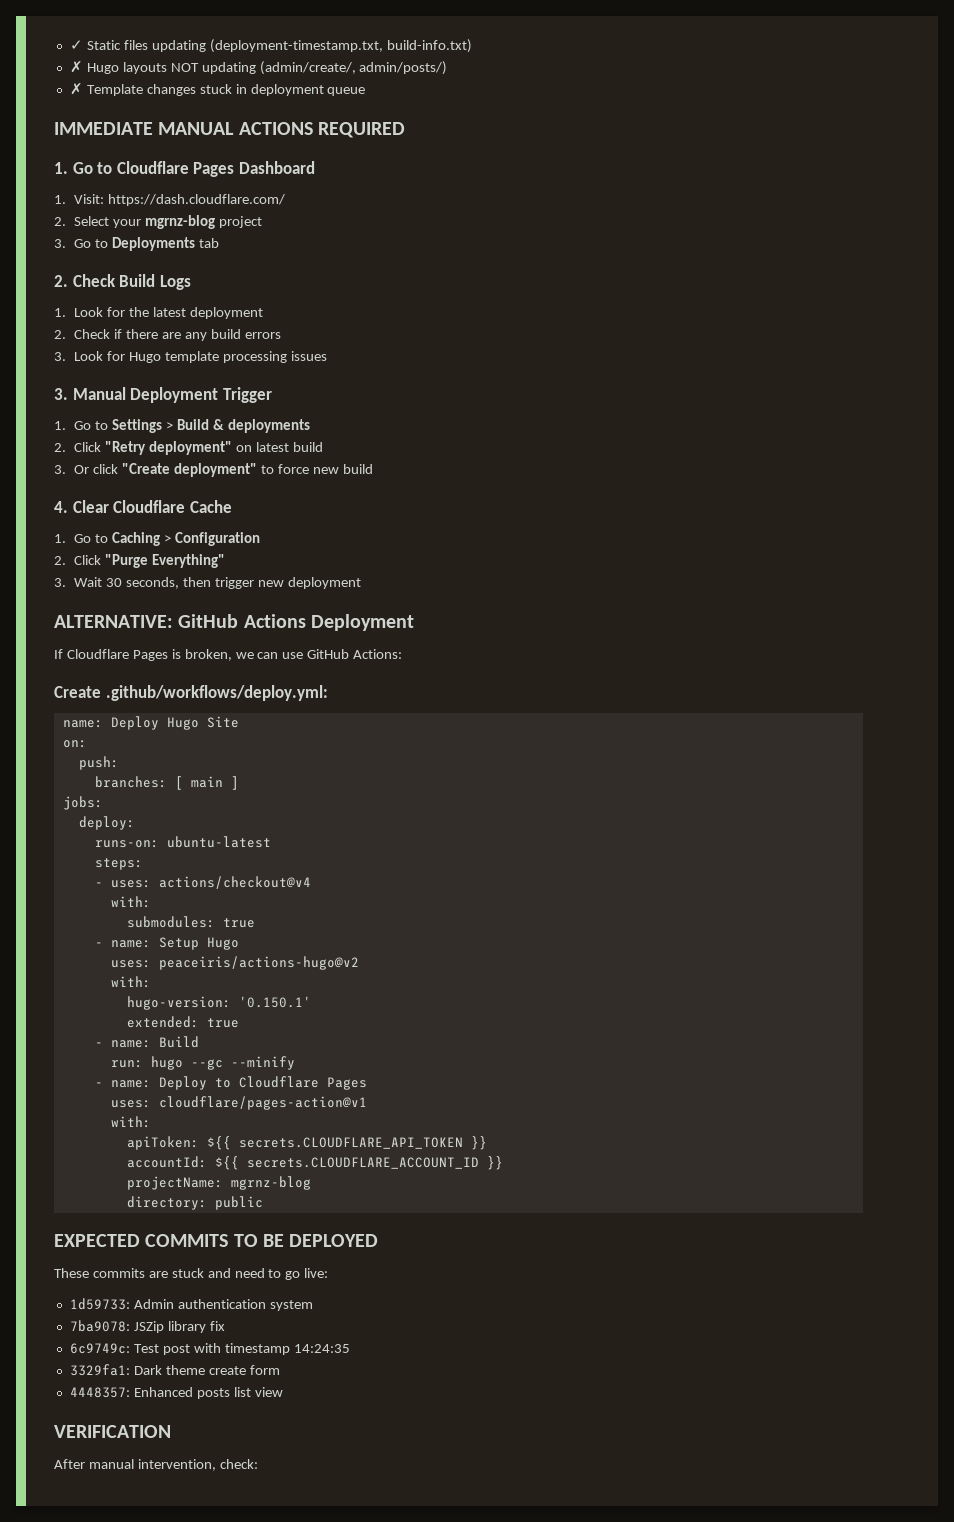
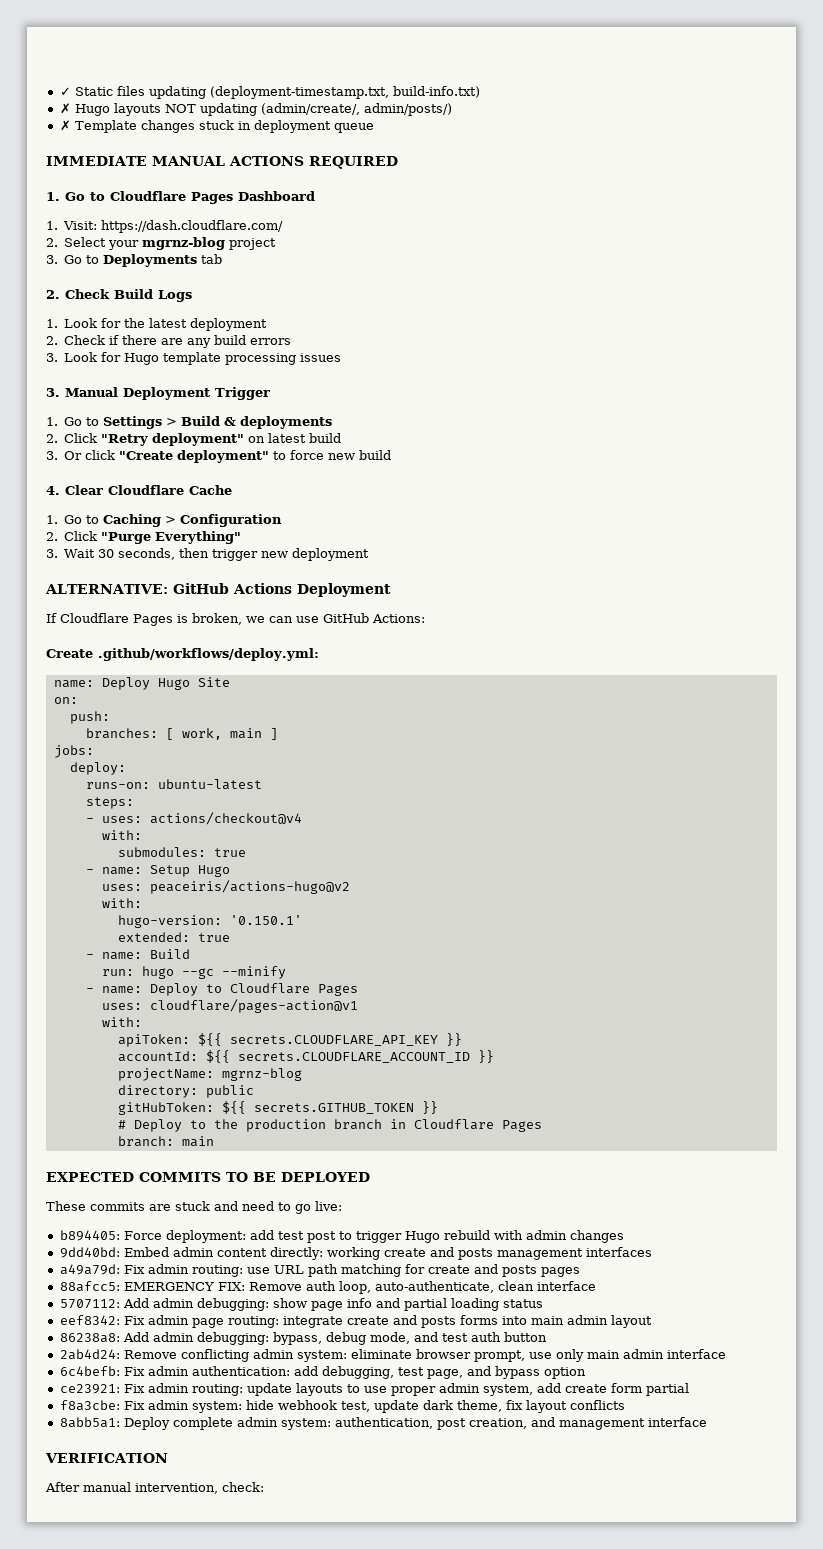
(183, 783) none -> [181,728,222,740] work,
[238,1137,463,1149] secrets.CLOUDFLARE_API_TOKEN -> [229,1035,438,1046] secrets.CLOUDFLARE_API_KEY
(263, 1203) none -> [117,1101,438,1115] [117,1119,542,1132] [117,1136,214,1147] // gitHubToken: ${{ secrets.GITHUB_TOKEN }} // # Deploy to the production branch in Cloudflare Pages // branch: main
[69,1298,313,1311] [69,1320,225,1333] [69,1343,350,1355] [69,1364,280,1376] [69,1387,283,1399] 1d59733: Admin authentication system // 7ba9078: JSZip library fix // 6c9749c: Test post with timestamp 14:24:35 // 3329fa1: Dark theme create form // 4448357: Enhanced posts list view -> [59,1230,624,1243] [59,1247,652,1260] [59,1264,580,1277] [59,1281,596,1294] [59,1298,543,1311] [59,1315,652,1328] [59,1332,547,1345] [59,1349,726,1362] [59,1366,586,1379] [59,1383,689,1396] [59,1400,625,1413] [59,1417,707,1430] b894405: Force deployment: add test post to trigger Hugo rebuild with admin changes // 9dd40bd: Embed admin content directly: working create and posts management interfaces // a49a79d: Fix admin routing: use URL path matching for create and posts pages // 88afcc5: EMERGENCY FIX: Remove auth loop, auto-authenticate, clean interface // 5707112: Add admin debugging: show page info and partial loading status // eef8342: Fix admin page routing: integrate create and posts forms into main admin layout // 86238a8: Add admin debugging: bypass, debug mode, and test auth button // 2ab4d24: Remove conflicting admin system: eliminate browser prompt, use only main admin interface // 6c4befb: Fix admin authentication: add debugging, test page, and bypass option // ce23921: Fix admin routing: update layouts to use proper admin system, add create form partial // f8a3cbe: Fix admin system: hide webhook test, update dark theme, fix layout conflicts // 8abb5a1: Deploy complete admin system: authentication, post creation, and management interface

